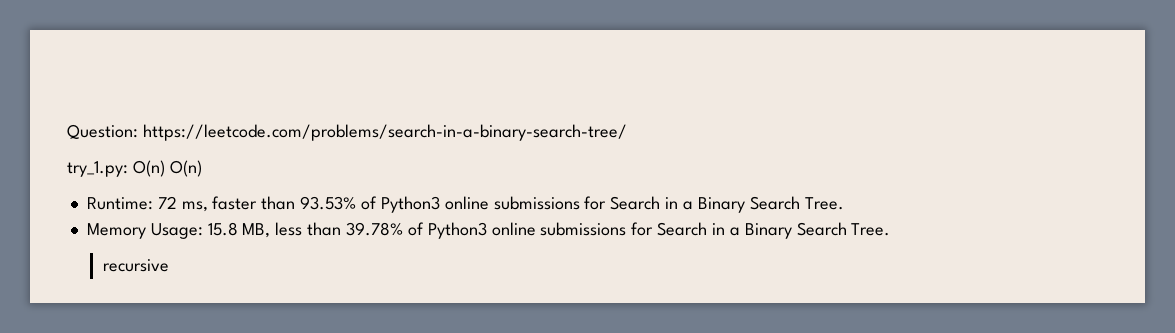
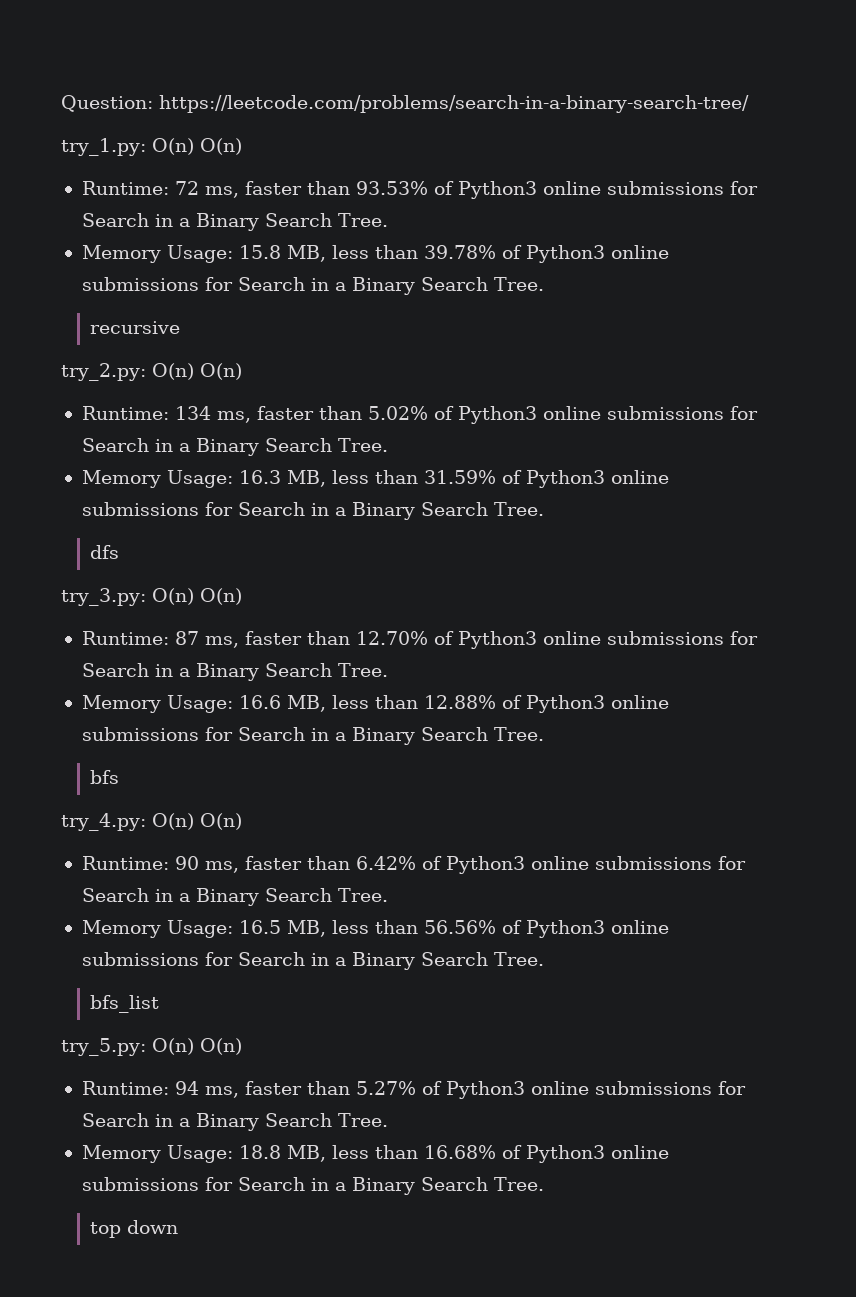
(169, 265) none -> [61,363,242,381] [81,406,758,424] [81,438,388,456] [81,470,669,488] [81,502,544,520] [90,545,120,559] [61,588,242,606] [81,631,758,649] [81,663,388,681] [81,695,669,713] [81,727,544,745] [90,770,120,784] [61,813,242,831] [81,856,746,874] [81,888,388,906] [81,920,669,938] [81,952,544,970] [90,995,160,1013] [61,1038,242,1056] [81,1081,746,1099] [81,1113,388,1131] [81,1145,669,1163] [81,1177,544,1195] [90,1220,179,1238] // try_2.py: O(n) O(n) // Runtime: 134 ms, faster than 5.02% of Python3 online submissions for Search in a Binary Search Tree. // Memory Usage: 16.3 MB, less than 31.59% of Python3 online submissions for Search in a Binary Search Tree. // dfs // try_3.py: O(n) O(n) // Runtime: 87 ms, faster than 12.70% of Python3 online submissions for Search in a Binary Search Tree. // Memory Usage: 16.6 MB, less than 12.88% of Python3 online submissions for Search in a Binary Search Tree. // bfs // try_4.py: O(n) O(n) // Runtime: 90 ms, faster than 6.42% of Python3 online submissions for Search in a Binary Search Tree. // Memory Usage: 16.5 MB, less than 56.56% of Python3 online submissions for Search in a Binary Search Tree. // bfs_list // try_5.py: O(n) O(n) // Runtime: 94 ms, faster than 5.27% of Python3 online submissions for Search in a Binary Search Tree. // Memory Usage: 18.8 MB, less than 16.68% of Python3 online submissions for Search in a Binary Search Tree. // top down

